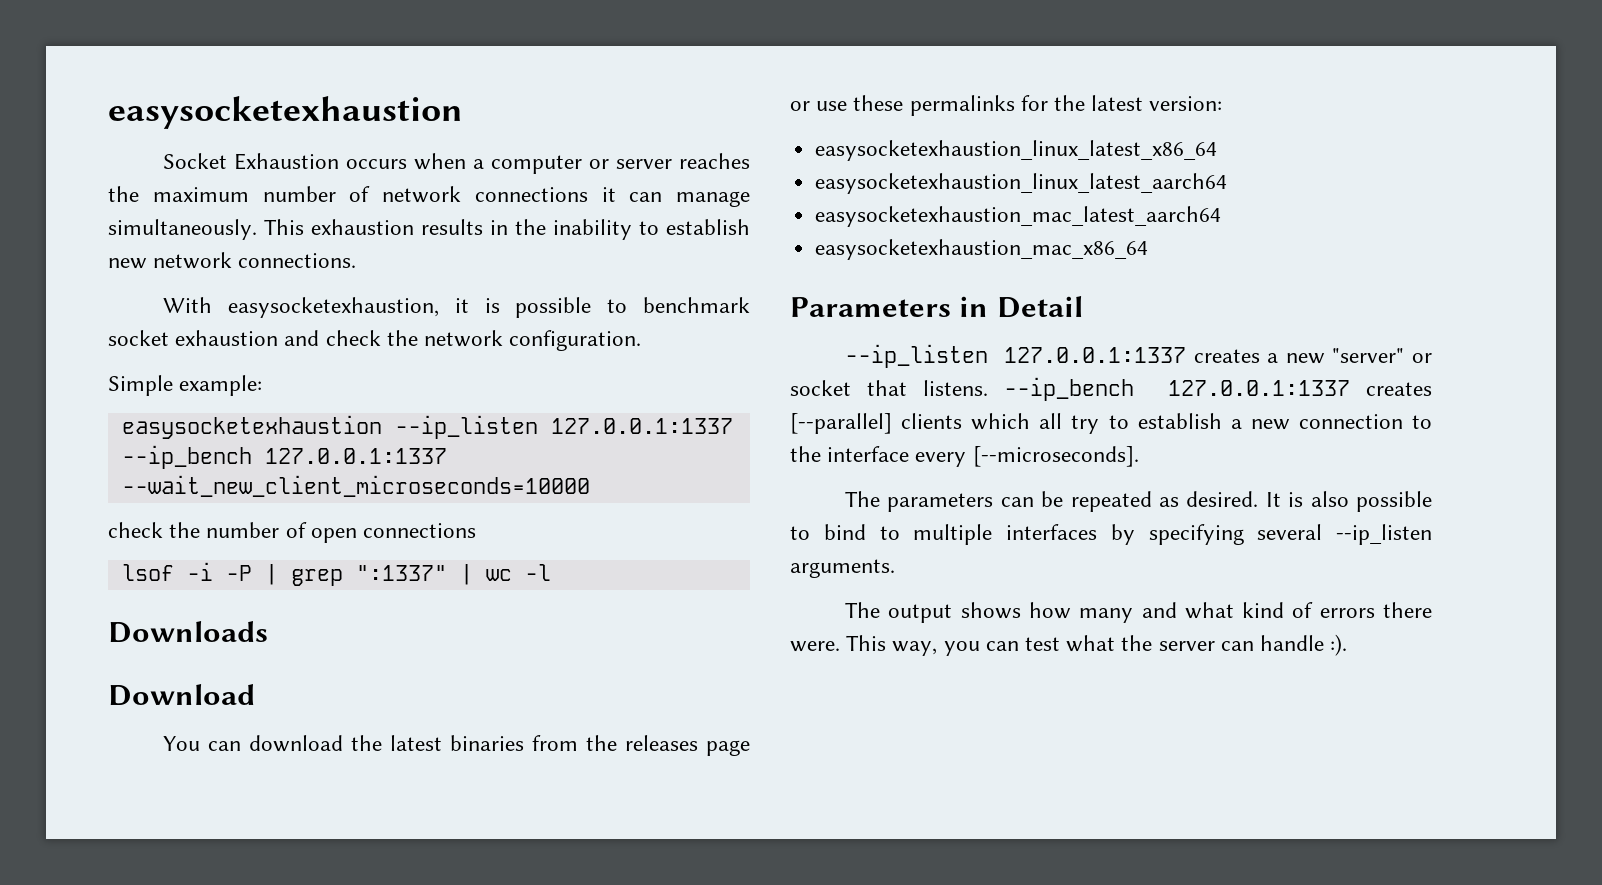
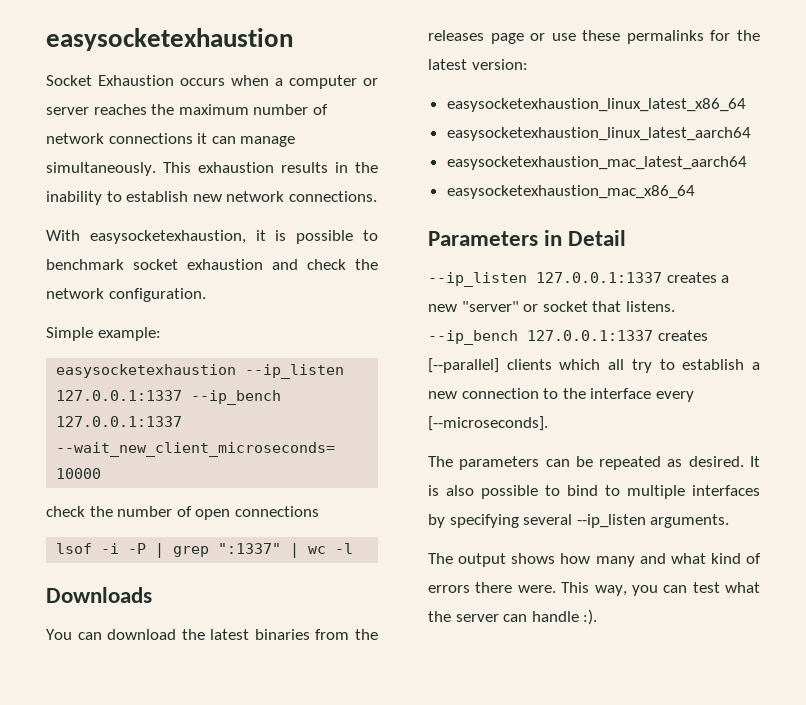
[108,684,255,706] // Download -> (152, 595) none

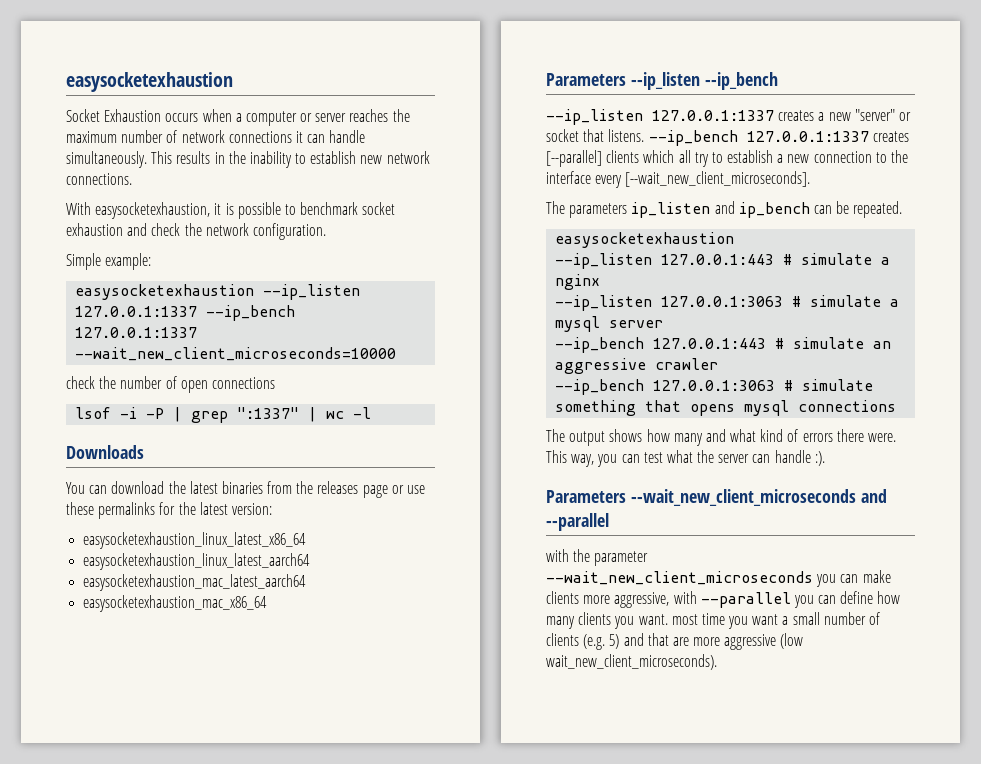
[240,136,296,147] manage -> [329,130,366,143] handle
[198,162,274,173] exhaustion -> (173, 157) none
[544,230,627,246] in Detail -> [630,72,778,90] --ip_listen --ip_bench
[428,416,548,431] [--microseconds]. -> [625,171,811,187] [--wait_new_client_microseconds].
[545,456,760,470] [428,485,760,499] [428,514,730,528] can be repeated as desired. It is also possible to bind to multiple interfaces by specifying several --ip_listen arguments. -> [631,201,903,218] [555,232,735,248] [555,253,891,269] [555,274,601,290] [555,295,900,311] [555,316,664,332] [555,337,892,353] [555,358,719,374] [555,379,874,395] [555,400,897,416] ip_listen and ip_bench can be repeated. // easysocketexhaustion // --ip_listen 127.0.0.1:443 # simulate a nginx // --ip_listen 127.0.0.1:3063 # simulate a mysql server // --ip_bench 127.0.0.1:443 # simulate an aggressive crawler // --ip_bench 127.0.0.1:3063 # simulate something that opens mysql connections
(598, 617) none -> [546,489,887,506] [546,513,609,531] [546,549,649,566] [546,570,891,587] [546,591,901,608] [546,612,881,629] [546,633,804,650] [546,654,717,670] // Parameters --wait_new_client_microseconds and --parallel // with the parameter --wait_new_client_microseconds you can make clients more aggressive, with --parallel you can define how many clients you want. most time you want a small number of clients (e.g. 5) and that are more aggressive (low wait_new_client_microseconds).

